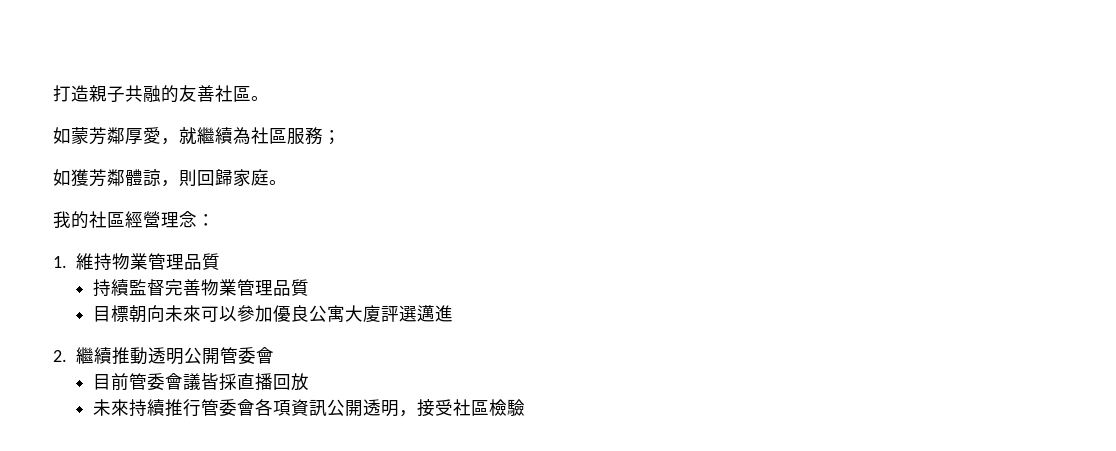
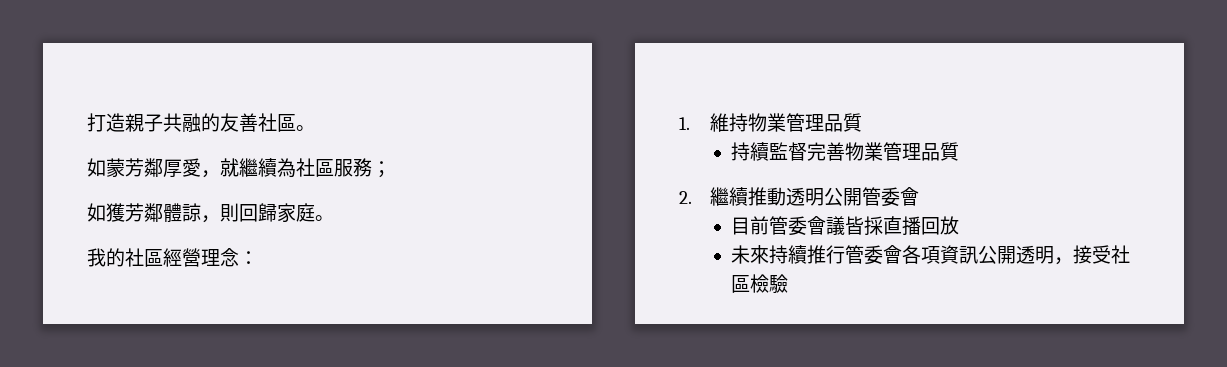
[92,305,453,323] // 目標朝向未來可以參加優良公寓大廈評選邁進 -> (960, 151) none

